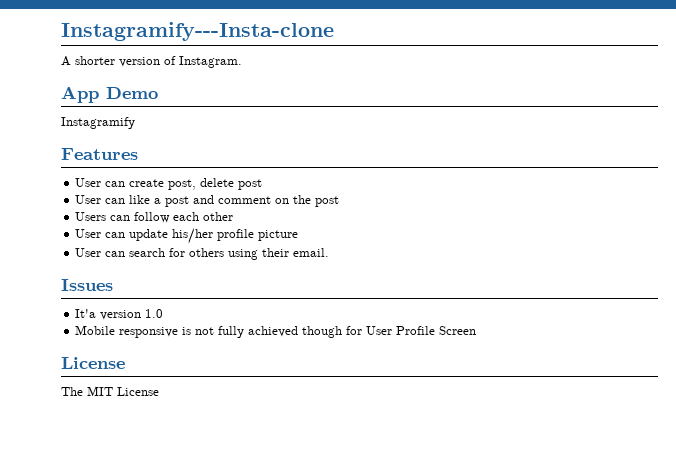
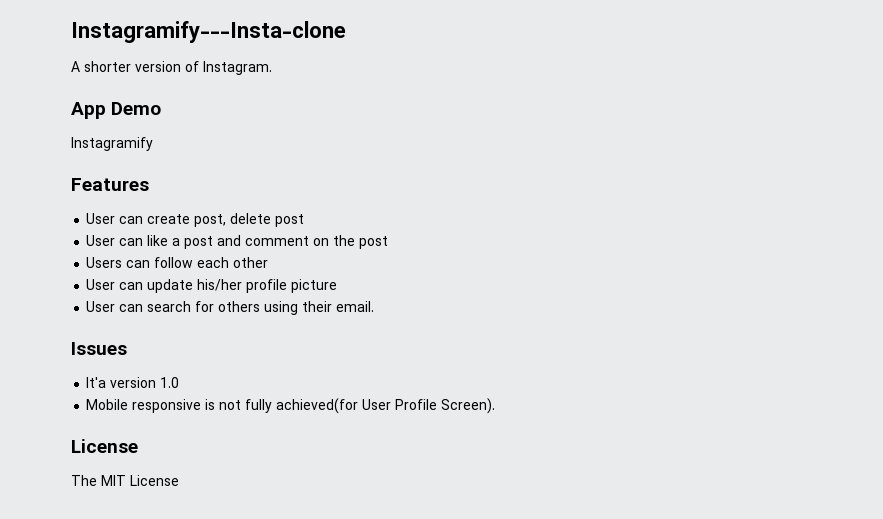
[248,326,363,338] achieved though for -> [276,398,359,414] achieved(for
[439,326,477,335] Screen -> [441,398,496,414] Screen).

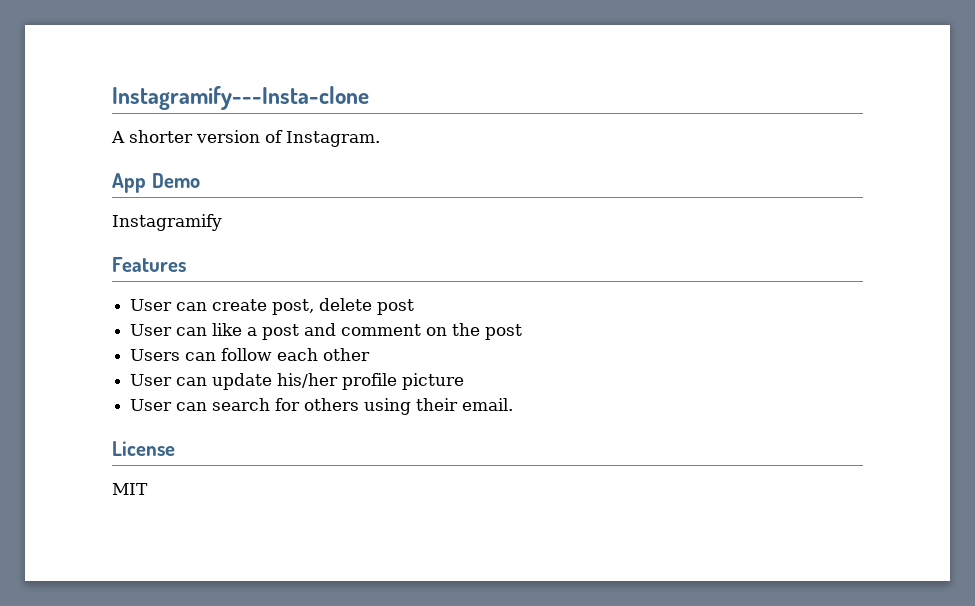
[71,342,127,355] [86,377,180,388] [86,398,496,414] [71,439,138,453] [71,475,179,486] Issues // It'a version 1.0 // Mobile responsive is not fully achieved(for User Profile Screen). // License // The MIT License -> [112,441,175,456] [112,483,148,495] License // MIT

